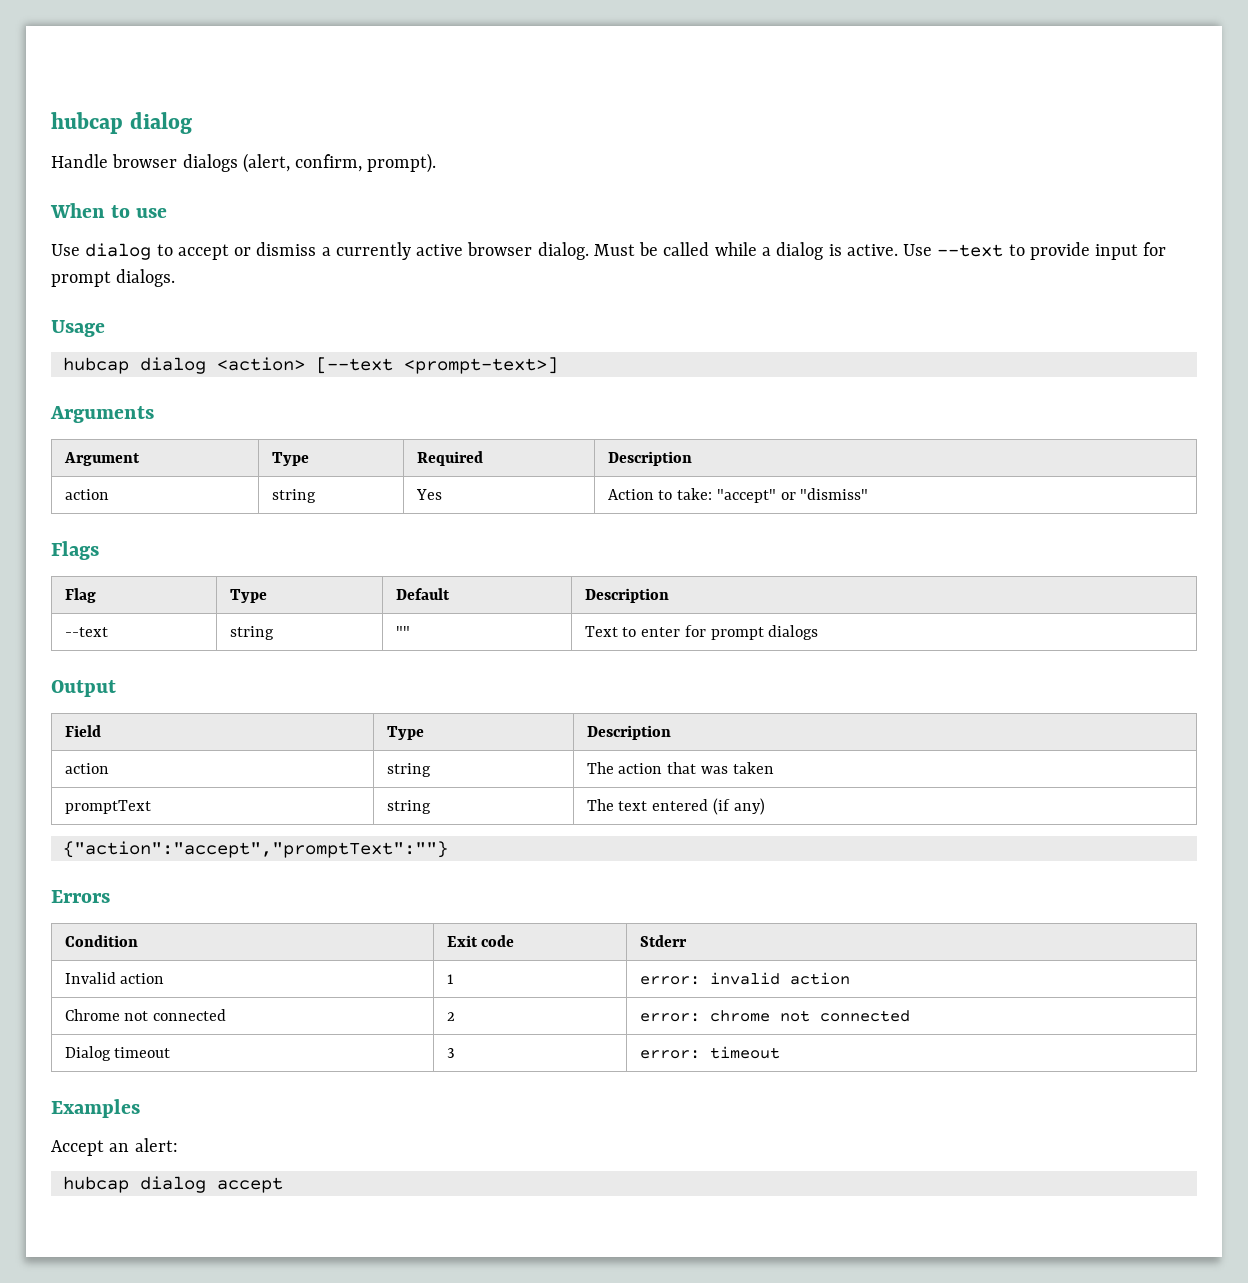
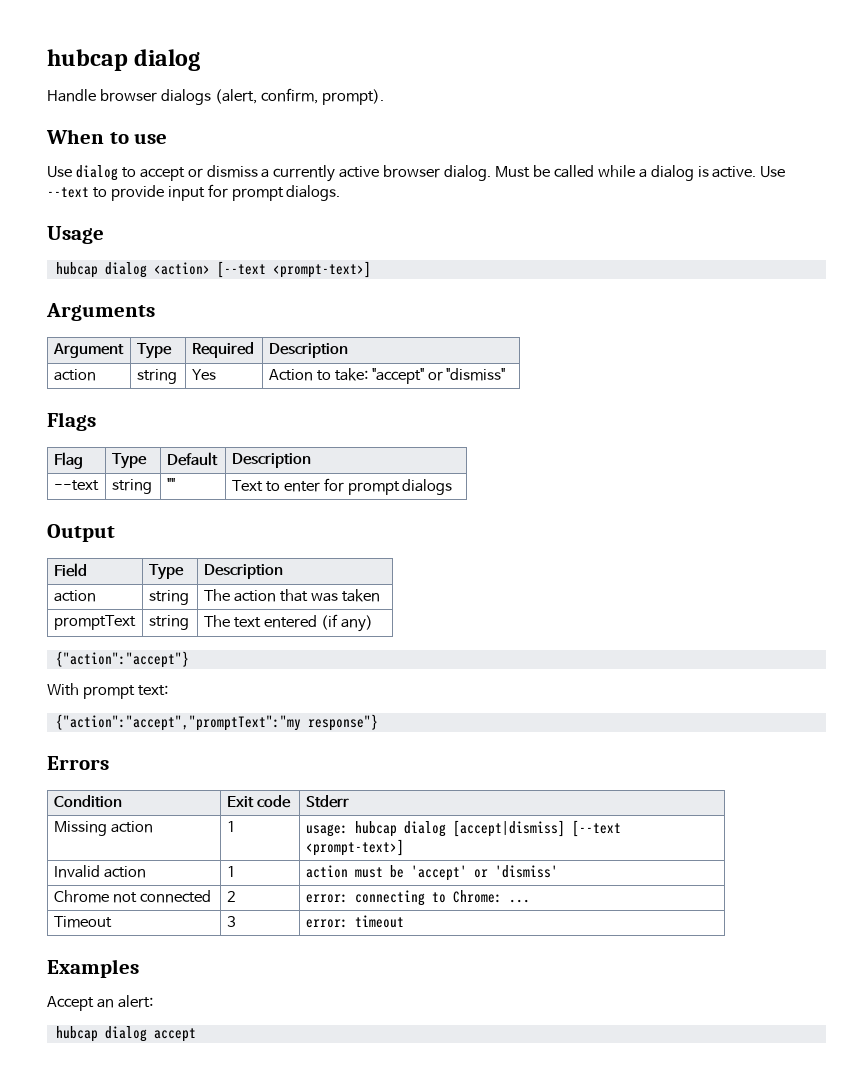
[62,841,448,858] {"action":"accept","promptText":""} -> [55,651,189,668] [47,683,168,699] [55,714,378,731] {"action":"accept"} // With prompt text: // {"action":"accept","promptText":"my response"}
(687, 941) none -> [53,821,153,836] [226,821,236,832] [305,820,621,837] [305,839,404,856] // Missing action | 1 | usage: hubcap dialog [accept|dismiss] [--text <prompt-text>]
[639,972,850,985] error: invalid action -> [305,865,558,881] action must be 'accept' or 'dismiss'
[709,1010,910,1022] [64,1046,171,1061] chrome not connected // Dialog timeout -> [354,890,530,906] [53,916,112,928] connecting to Chrome: ... // Timeout

